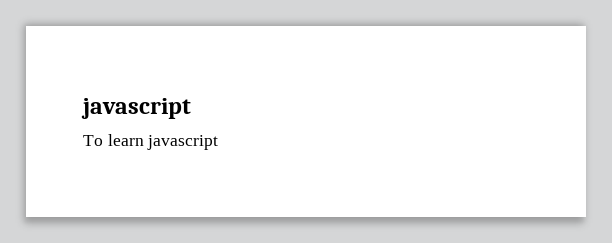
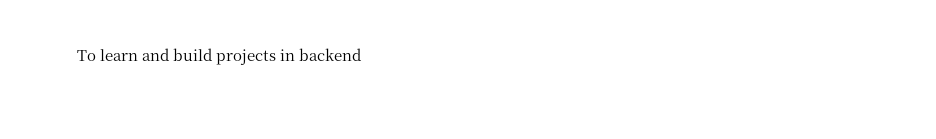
[81,98,191,119] javascript // -> (77, 55) none
[147,135,219,150] javascript -> [142,48,363,65] and build projects in backend

